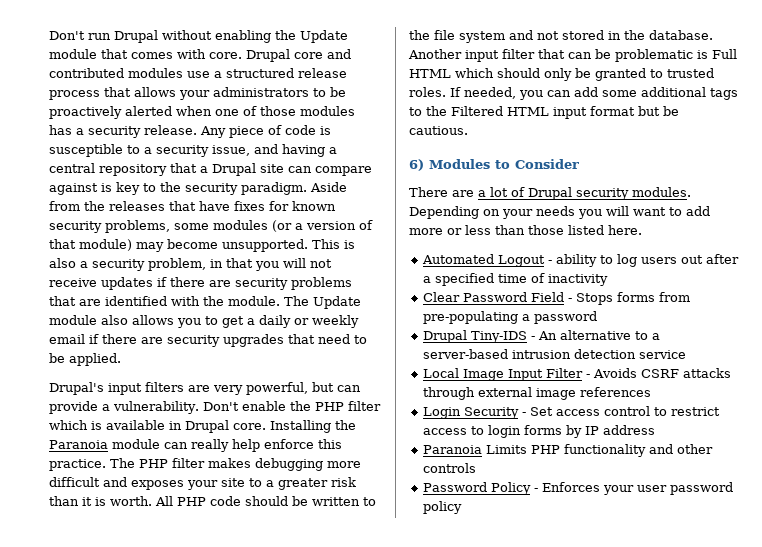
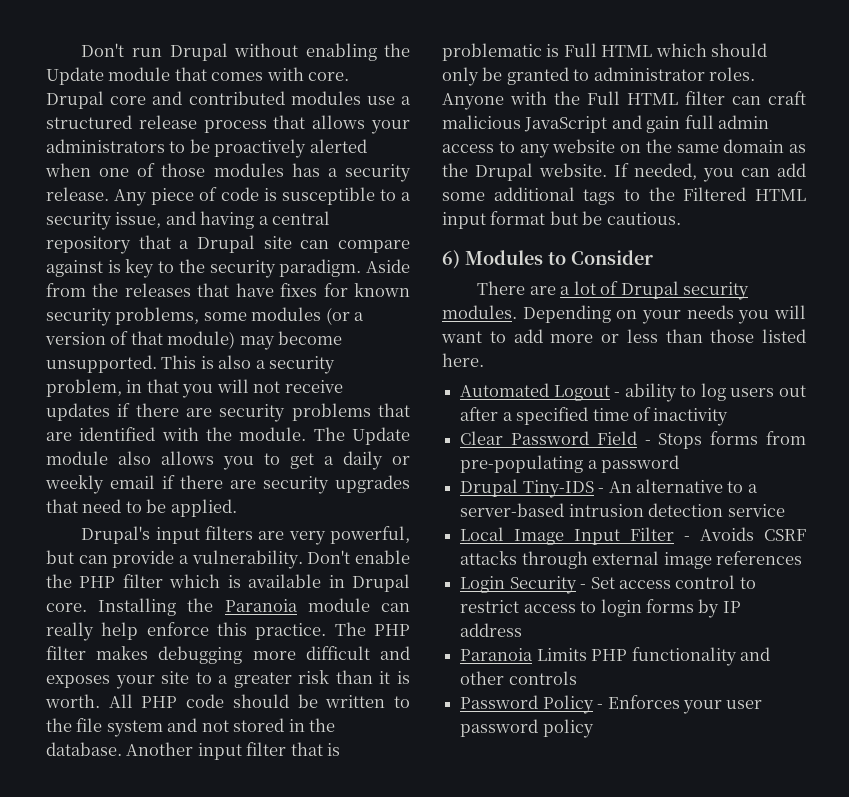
[568,49,611,59] can be -> [327,743,341,756] is
[667,68,714,78] [409,87,446,97] trusted roles. -> [593,67,756,81] [442,91,806,110] [442,115,770,133] [442,139,806,158] [442,163,607,181] administrator roles. Anyone with the Full HTML filter can craft malicious JavaScript and gain full admin access to any website on the same domain as the Drupal website.

